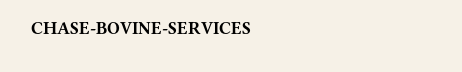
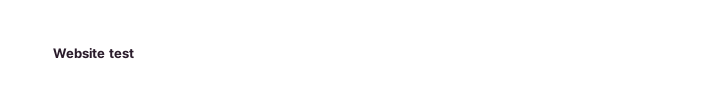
[31,21,251,35] CHASE-BOVINE-SERVICES -> [53,47,134,59] Website test

